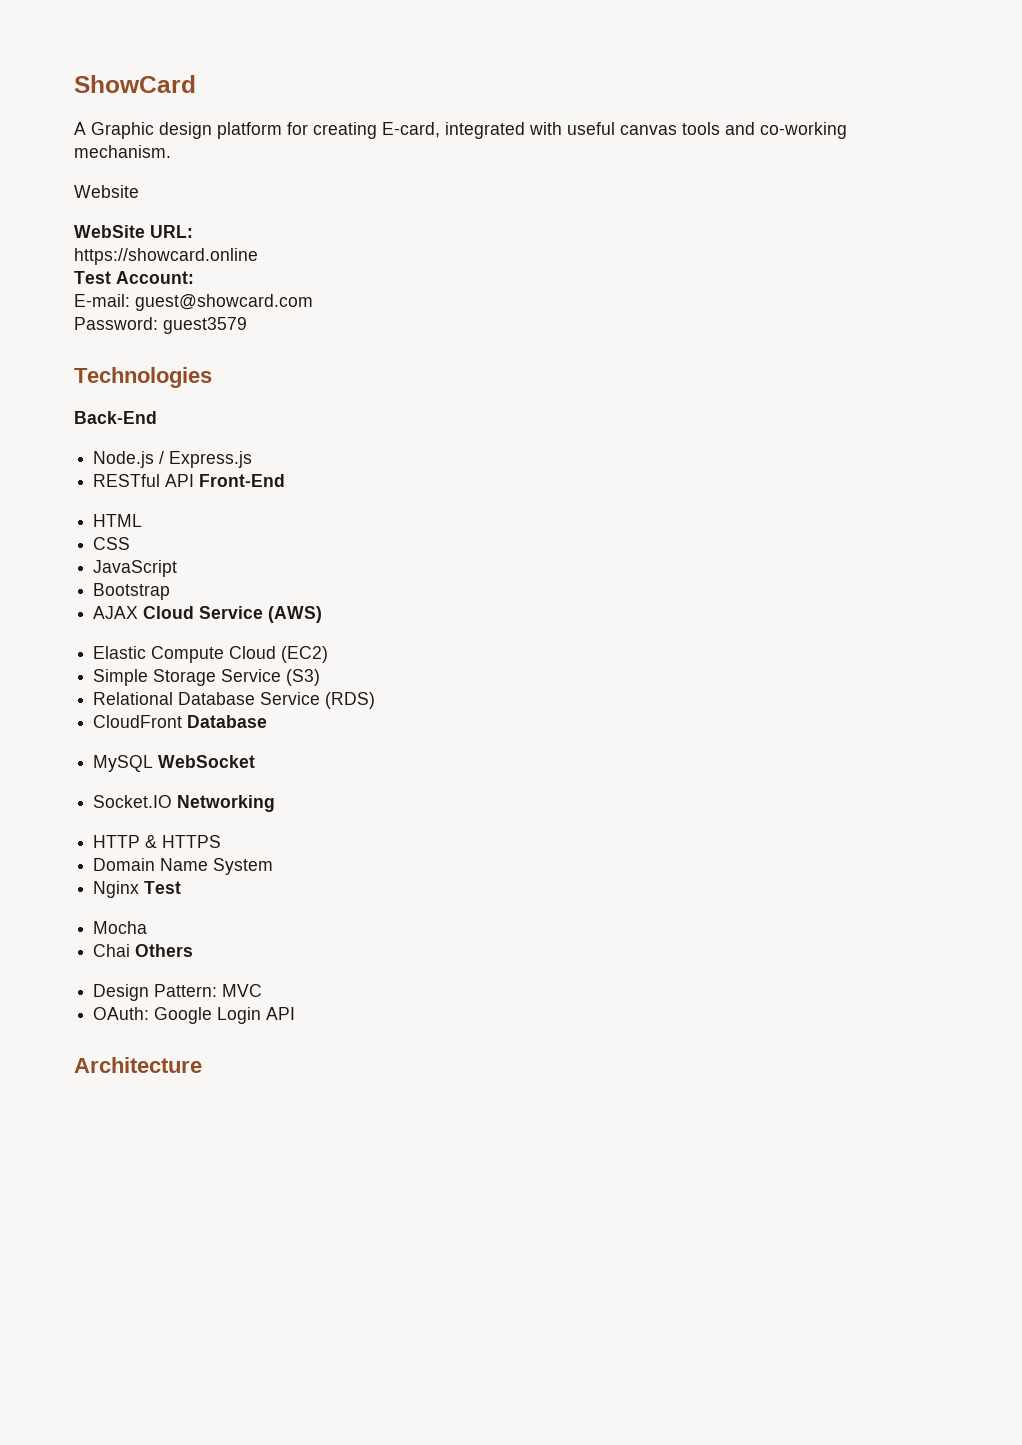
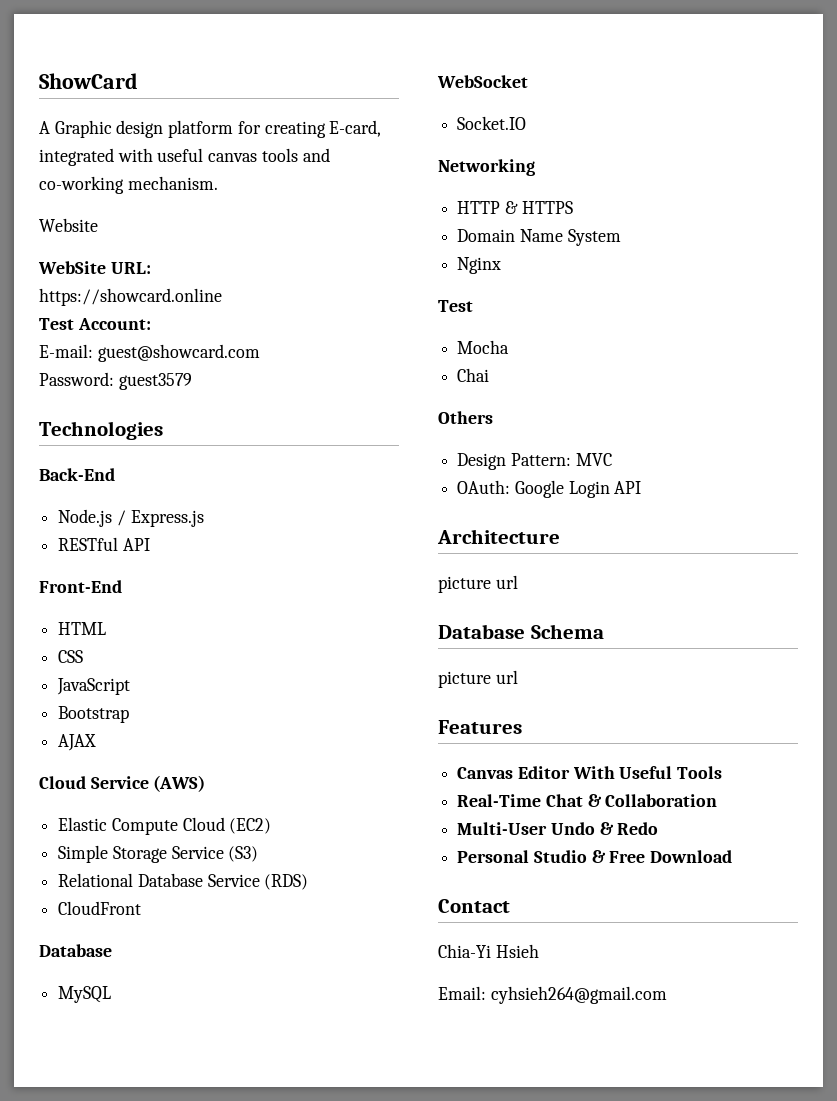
(195, 480) none -> (150, 544) //
(139, 612) none -> (97, 742) //
(183, 721) none -> (142, 908) //
(154, 763) none -> (112, 994) //
(173, 801) none -> (527, 123) //
(140, 889) none -> (502, 265) //
(131, 950) none -> (490, 375) //
(202, 1065) none -> [438,575,518,593] [438,624,604,639] [438,670,518,688] [438,720,522,734] [457,766,723,779] [457,794,718,807] [457,822,659,835] [457,850,733,863] [438,899,510,913] [438,944,539,958] [438,986,667,1004] // picture url // Database Schema // picture url // Features // Canvas Editor With Useful Tools // Real-Time Chat & Collaboration // Multi-User Undo & Redo // Personal Studio & Free Download // Contact // Chia-Yi Hsieh // Email: cyhsieh264@gmail.com

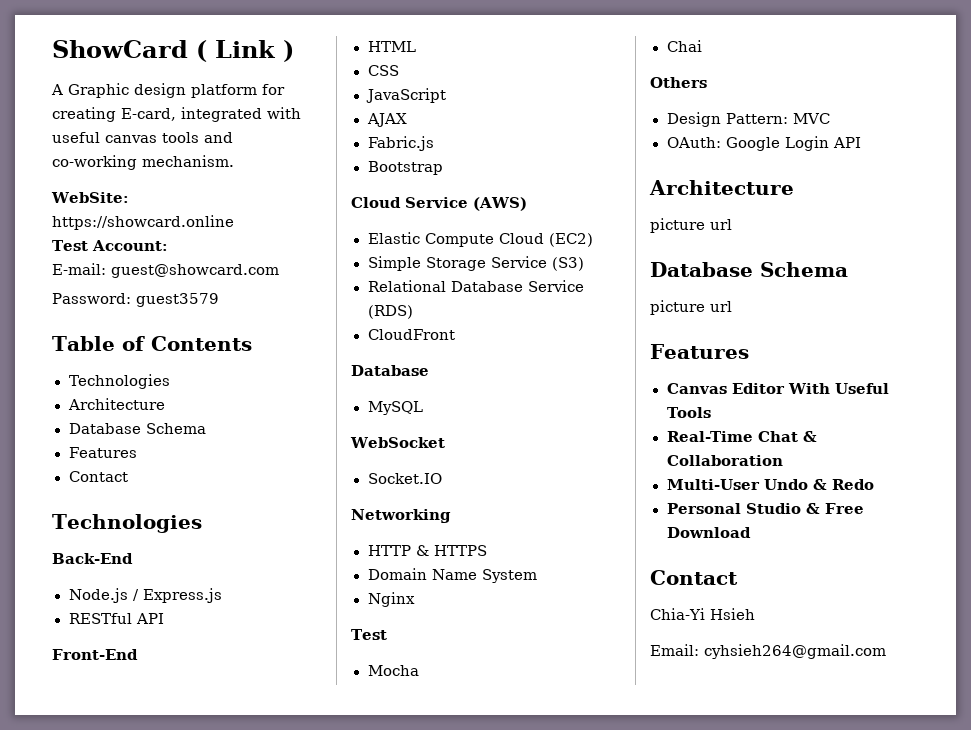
(138, 81) none -> [196,40,294,62] ( Link )
[39,218,98,232] [38,261,151,274] Website // WebSite URL: -> [51,192,129,203] WebSite:
(192, 381) none -> [52,336,252,351] [68,374,171,389] [67,398,165,410] [68,423,206,434] [68,447,137,458] [68,471,128,482] // Table of Contents // Technologies // Architecture // Database Schema // Features // Contact
(131, 686) none -> [366,113,407,127] [367,136,435,151] // AJAX // Fabric.js
[58,734,97,751] // AJAX -> (443, 168) none

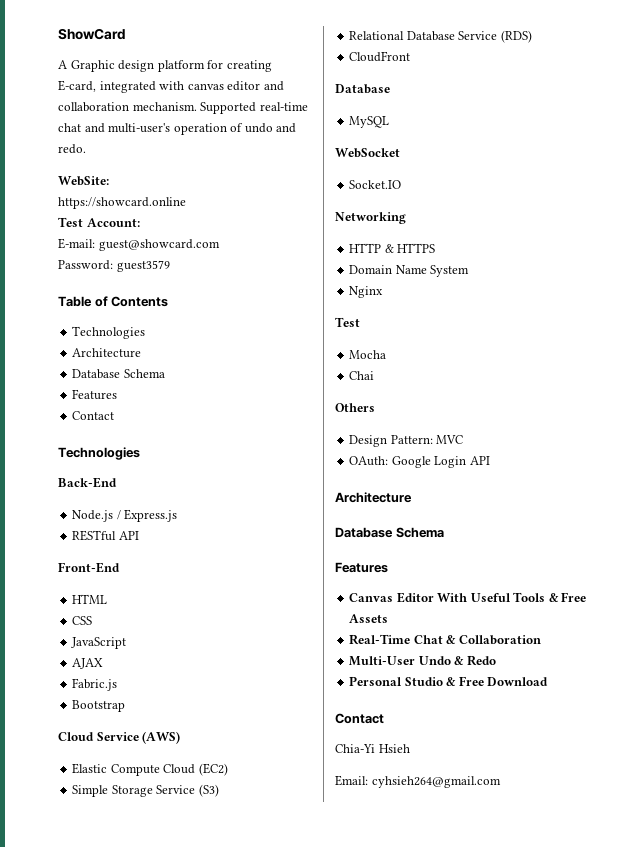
[196,40,294,62] ( Link ) -> (126, 34) none
[52,132,233,143] [52,155,234,170] useful canvas tools and co-working mechanism. -> [187,81,284,91] [58,102,308,114] [58,123,297,135] [58,144,86,154] canvas editor and collaboration mechanism. Supported real-time chat and multi-user's operation of undo and redo.
[650,218,732,233] [650,262,848,277] [650,300,732,315] // picture url // Database Schema // picture url -> [335,527,444,538] // Database Schema
(712, 412) none -> [548,592,587,602] [349,614,389,623] & Free Assets

